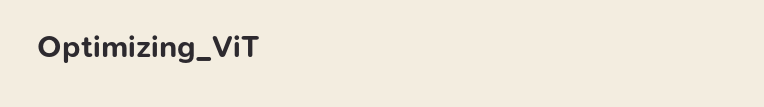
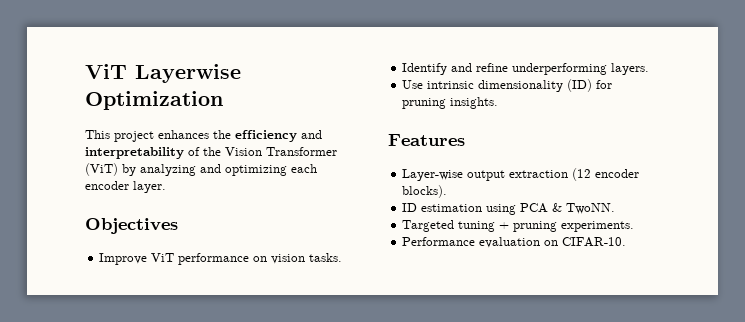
[37,35,259,63] Optimizing_ViT -> [85,64,241,83] [85,91,223,110] [85,130,322,142] [85,147,337,159] [85,163,317,176] [85,181,166,193] [85,218,178,234] [99,253,343,265] [402,63,650,75] [402,79,613,92] [402,97,499,109] [388,134,465,146] [402,168,640,181] [402,185,448,198] [402,203,616,215] [402,220,635,232] [402,237,627,248] ViT Layerwise Optimization // This project enhances the efficiency and interpretability of the Vision Transformer (ViT) by analyzing and optimizing each encoder layer. // Objectives // Improve ViT performance on vision tasks. // Identify and refine underperforming layers. // Use intrinsic dimensionality (ID) for pruning insights. // Features // Layer-wise output extraction (12 encoder blocks). // ID estimation using PCA & TwoNN. // Targeted tuning + pruning experiments. // Performance evaluation on CIFAR-10.

